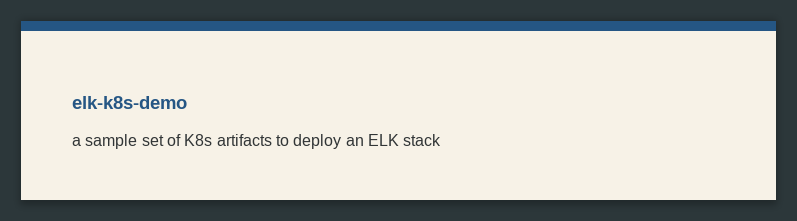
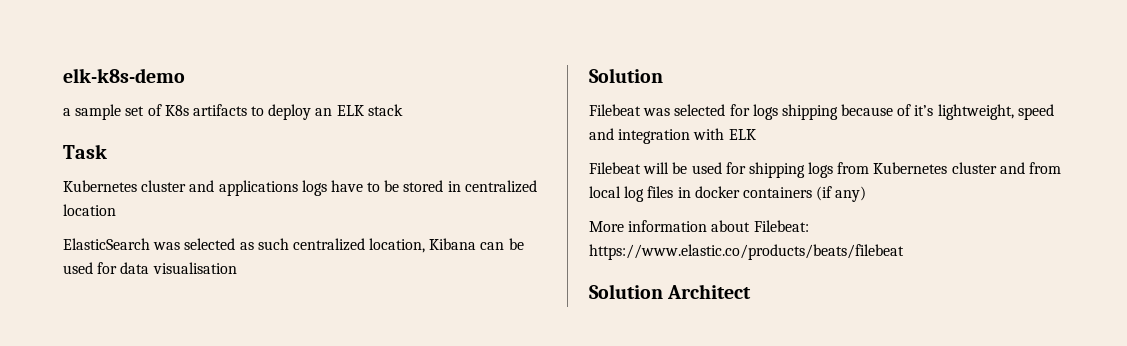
(442, 140) none -> [63,144,107,159] [63,180,537,196] [63,204,116,216] [63,238,524,253] [63,262,237,274] [589,68,663,83] [589,104,1054,120] [589,128,756,144] [589,162,1062,178] [589,186,867,202] [589,220,809,232] [589,244,904,260] [589,284,752,299] // Task // Kubernetes cluster and applications logs have to be stored in centralized location // ElasticSearch was selected as such centralized location, Kibana can be used for data visualisation // Solution // Filebeat was selected for logs shipping because of it’s lightweight, speed and integration with ELK // Filebeat will be used for shipping logs from Kubernetes cluster and from local log files in docker containers (if any) // More information about Filebeat: https://www.elastic.co/products/beats/filebeat // Solution Architect

